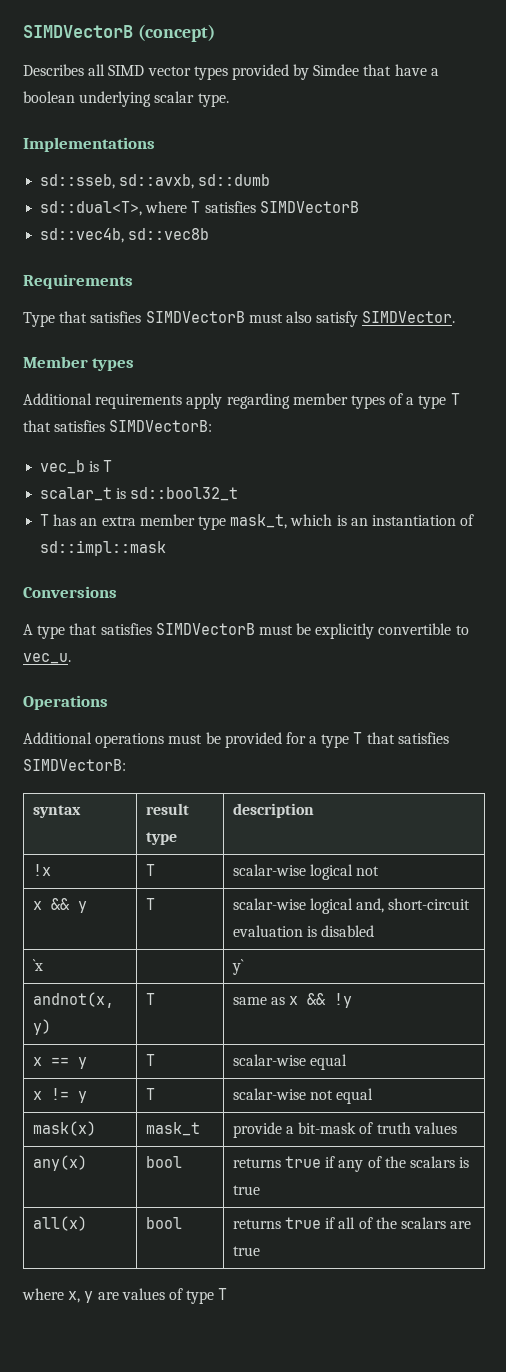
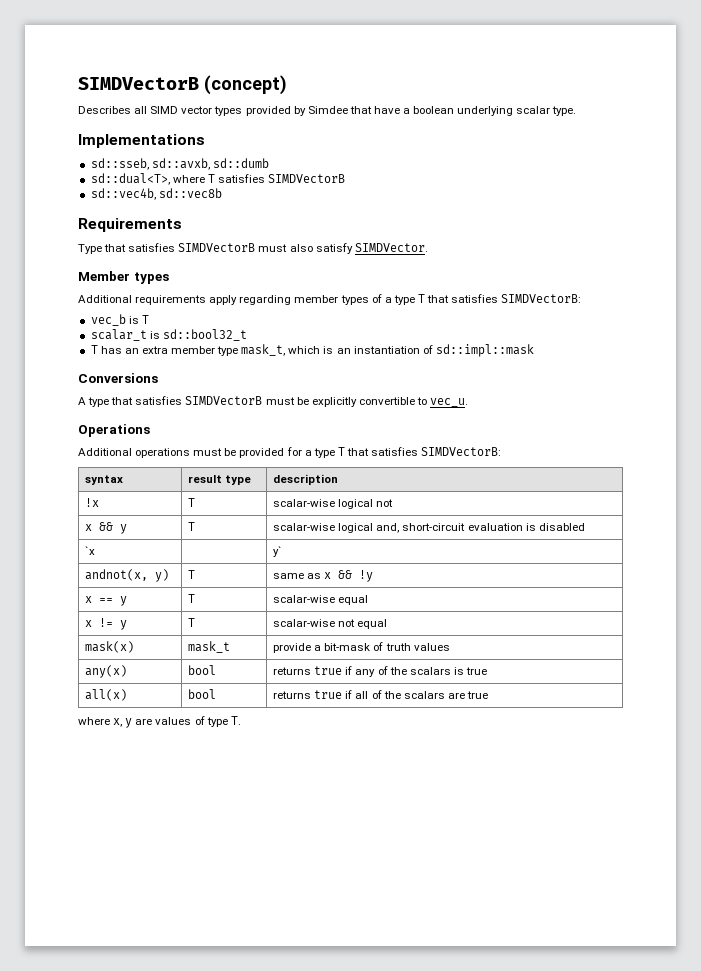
[218,1288,228,1300] T -> [230,716,241,725] T.

